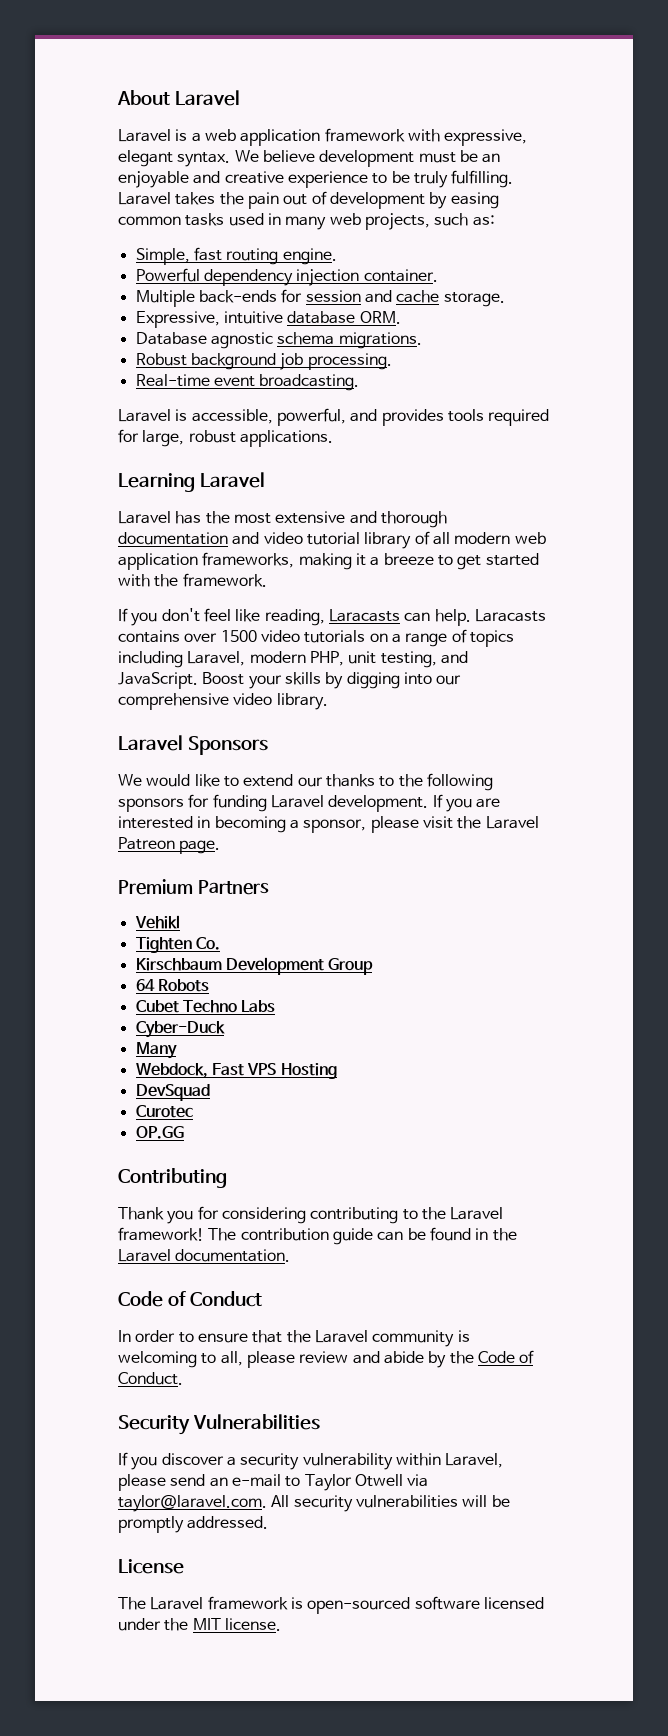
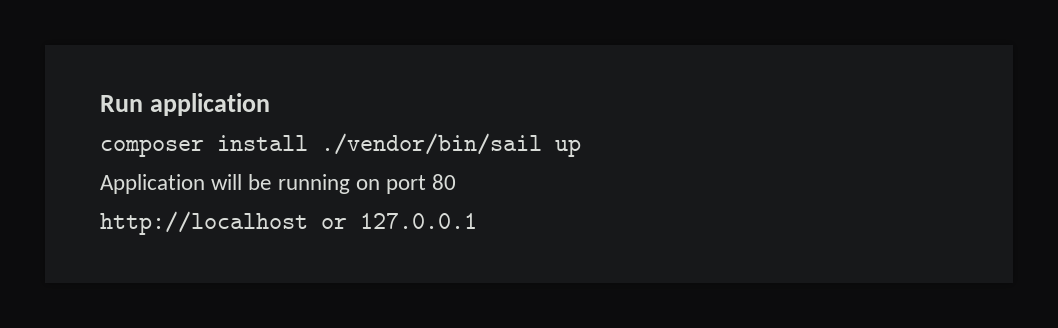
[117,90,240,106] [118,128,528,146] [118,150,501,167] [118,170,514,188] [118,191,499,209] [118,213,495,230] [135,247,337,265] [135,268,438,286] [135,289,505,307] [135,311,401,328] [135,332,422,349] [135,353,392,370] [135,374,360,391] [118,408,550,426] [118,429,333,447] [118,472,265,492] [118,511,447,528] [118,531,546,549] [118,552,539,570] [118,573,267,587] [118,608,546,626] [118,629,514,647] [118,651,468,668] [118,672,462,689] [118,693,328,710] [118,735,268,755] [118,773,493,791] [118,794,501,812] [118,816,539,833] [118,837,221,854] [118,879,269,895] [134,915,180,929] [135,937,220,953] [135,957,374,975] [135,979,209,992] [135,1000,276,1013] [135,1021,225,1038] [135,1042,177,1059] [135,1063,337,1079] [135,1084,210,1101] [135,1105,193,1118] [135,1126,184,1139] [118,1168,227,1188] [118,1206,504,1224] [118,1227,517,1245] [118,1249,291,1262] [118,1291,262,1307] [118,1330,470,1347] [118,1350,535,1368] [118,1372,183,1385] [118,1414,320,1435] [118,1452,504,1470] [118,1474,429,1491] [118,1495,510,1512] [118,1516,269,1533] [118,1559,184,1574] [118,1596,544,1614] [118,1618,281,1631] About Laravel // Laravel is a web application framework with expressive, elegant syntax. We believe development must be an enjoyable and creative experience to be truly fulfilling. Laravel takes the pain out of development by easing common tasks used in many web projects, such as: // Simple, fast routing engine. // Powerful dependency injection container. // Multiple back-ends for session and cache storage. // Expressive, intuitive database ORM. // Database agnostic schema migrations. // Robust background job processing. // Real-time event broadcasting. // Laravel is accessible, powerful, and provides tools required for large, robust applications. // Learning Laravel // Laravel has the most extensive and thorough documentation and video tutorial library of all modern web application frameworks, making it a breeze to get started with the framework. // If you don't feel like reading, Laracasts can help. Laracasts contains over 1500 video tutorials on a range of topics including Laravel, modern PHP, unit testing, and JavaScript. Boost your skills by digging into our comprehensive video library. // Laravel Sponsors // We would like to extend our thanks to the following sponsors for funding Laravel development. If you are interested in becoming a sponsor, please visit the Laravel Patreon page. // Premium Partners // Vehikl // Tighten Co. // Kirschbaum Development Group // 64 Robots // Cubet Techno Labs // Cyber-Duck // Many // Webdock, Fast VPS Hosting // DevSquad // Curotec // OP.GG // Contributing // Thank you for considering contributing to the Laravel framework! The contribution guide can be found in the Laravel documentation. // Code of Conduct // In order to ensure that the Laravel community is welcoming to all, please review and abide by the Code of Conduct. // Security Vulnerabilities // If you discover a security vulnerability within Laravel, please send an e-mail to Taylor Otwell via taylor@laravel.com. All security vulnerabilities will be promptly addressed. // License // The Laravel framework is open-sourced software licensed under the MIT license. -> [100,93,270,116] [100,133,581,157] [100,174,457,194] [100,211,477,235] Run application // composer install ./vendor/bin/sail up // Application will be running on port 80 // http://localhost or 127.0.0.1

